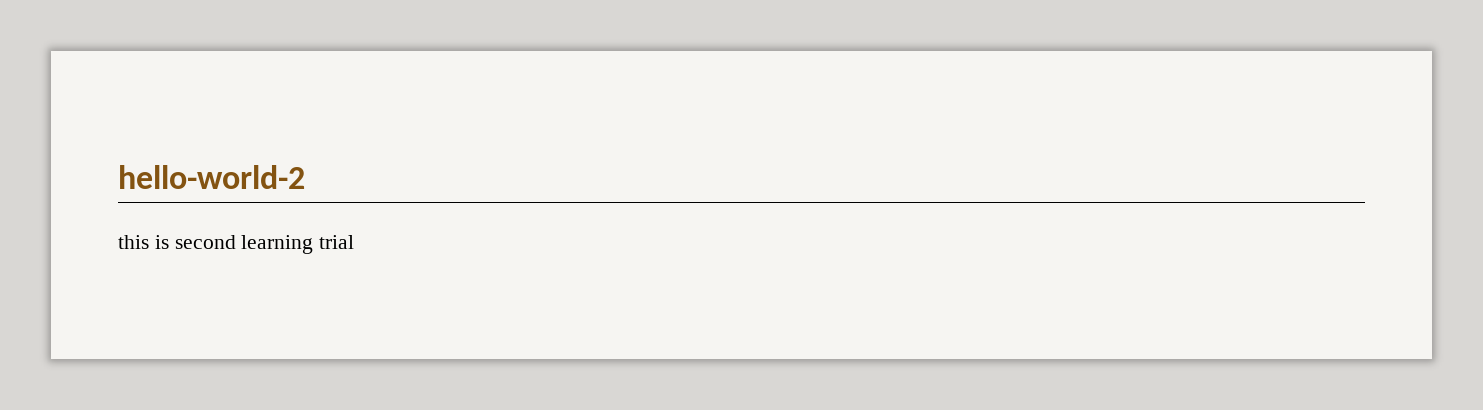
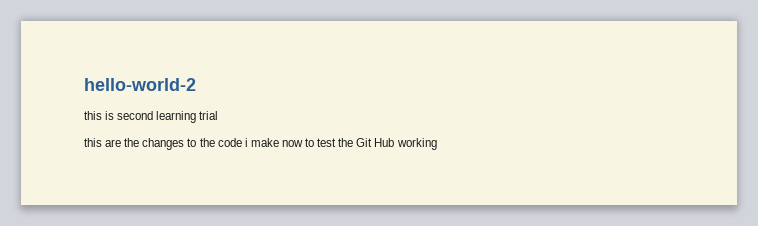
(355, 242) none -> [84,138,437,150] // this are the changes to the code i make now to test the Git Hub working

